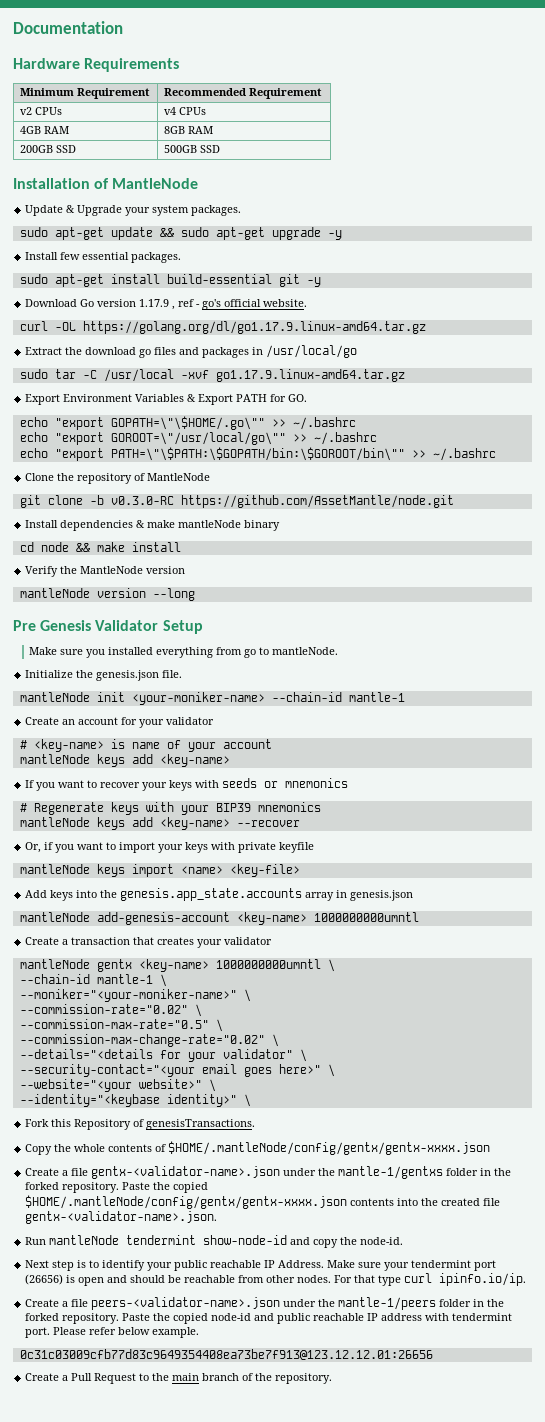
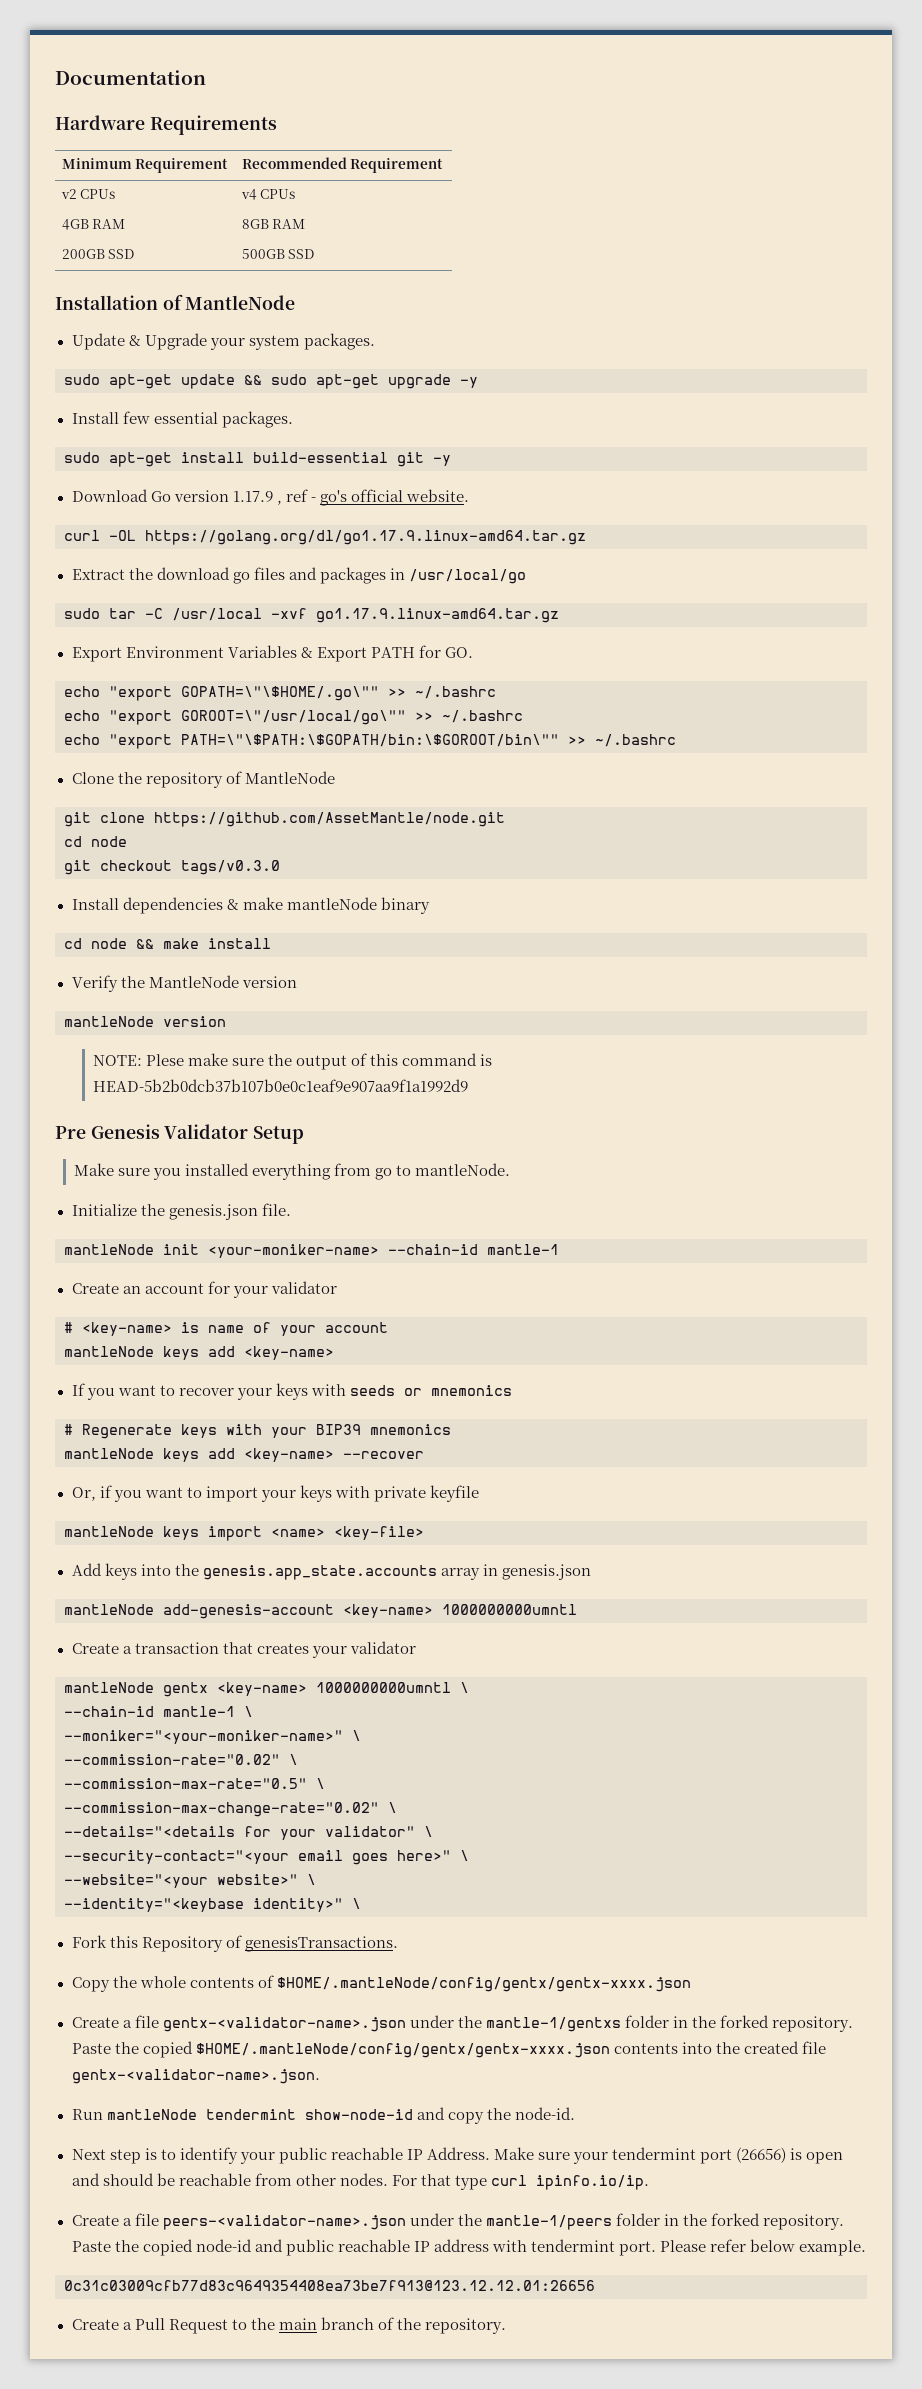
[89,495,174,505] -b v0.3.0-RC -> (145, 817) none
(454, 501) none -> [64,836,127,847] [64,860,280,875] // cd node // git checkout tags/v0.3.0
[152,588,195,601] --long -> [92,1053,493,1070] [92,1079,468,1092] // NOTE: Plese make sure the output of this command is HEAD-5b2b0dcb37b107b0e0c1eaf9e907aa9f1a1992d9

